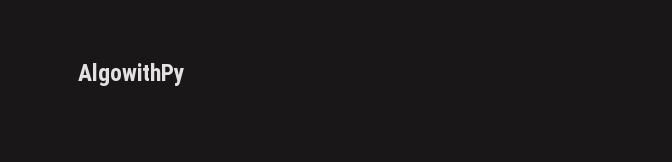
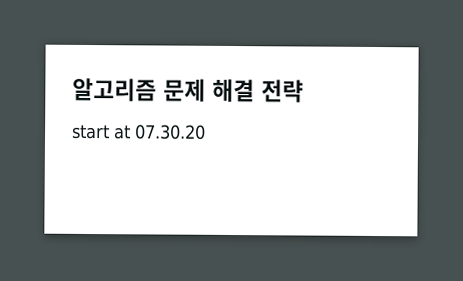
[78,63,184,86] AlgowithPy -> [72,77,304,103] [72,124,206,140] 알고리즘 문제 해결 전략 // start at 07.30.20

